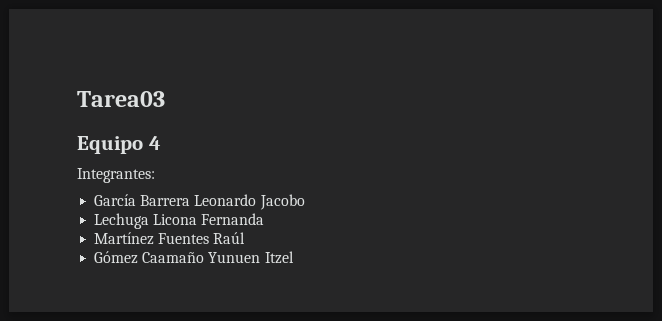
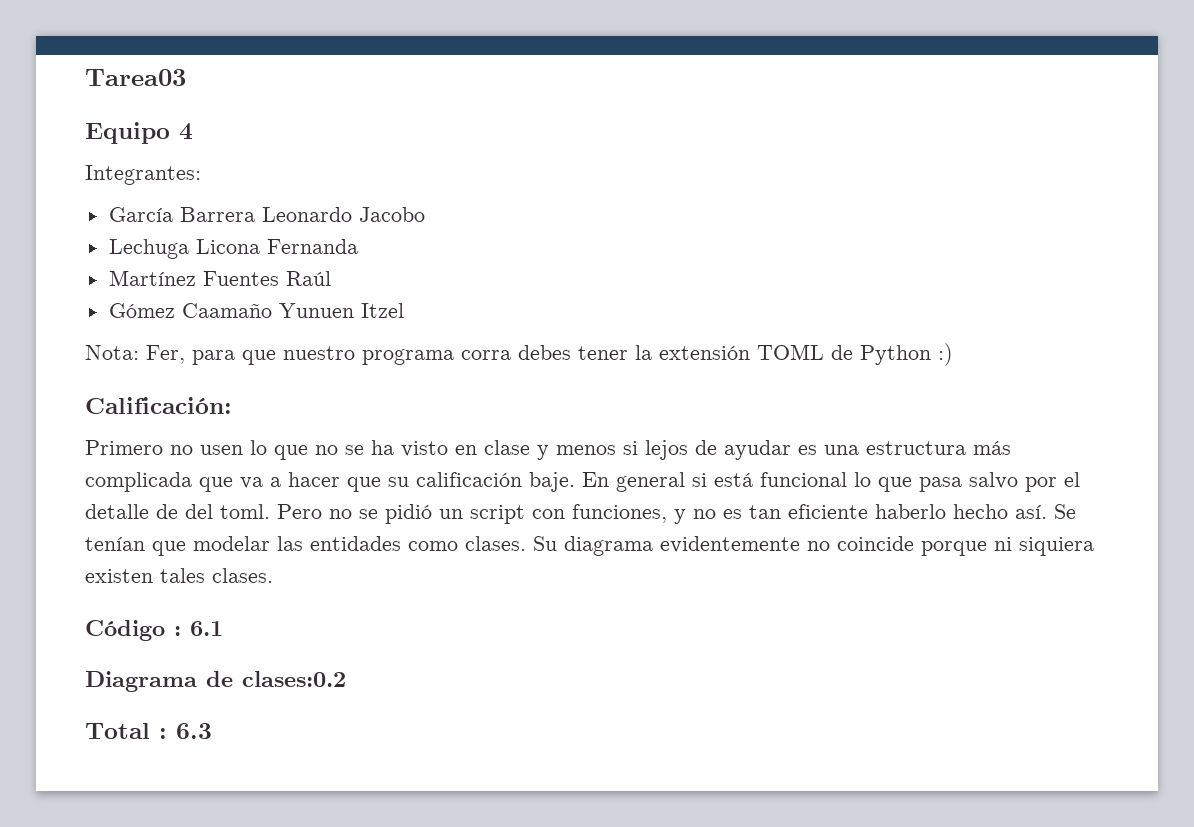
(294, 257) none -> [85,343,953,366] [85,397,232,414] [85,440,1011,460] [85,472,1080,492] [85,504,1076,524] [85,536,1094,556] [85,568,273,583] [85,620,223,641] [85,671,346,692] [85,723,212,739] // Nota: Fer, para que nuestro programa corra debes tener la extensión TOML de Python :) // Calificación: // Primero no usen lo que no se ha visto en clase y menos si lejos de ayudar es una estructura más complicada que va a hacer que su calificación baje. En general si está funcional lo que pasa salvo por el detalle de del toml. Pero no se pidió un script con funciones, y no es tan eficiente haberlo hecho así. Se tenían que modelar las entidades como clases. Su diagrama evidentemente no coincide porque ni siquiera existen tales clases. // Código : 6.1 // Diagrama de clases:0.2 // Total : 6.3

